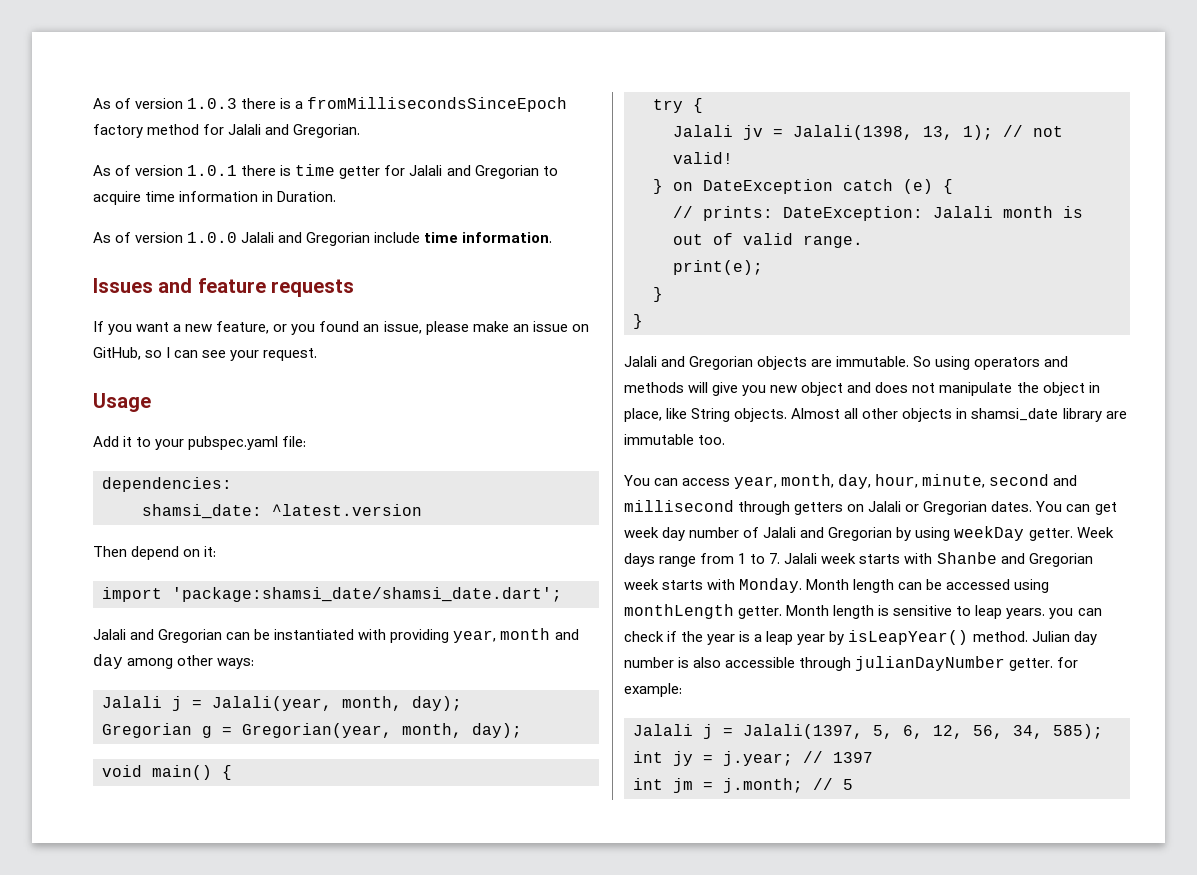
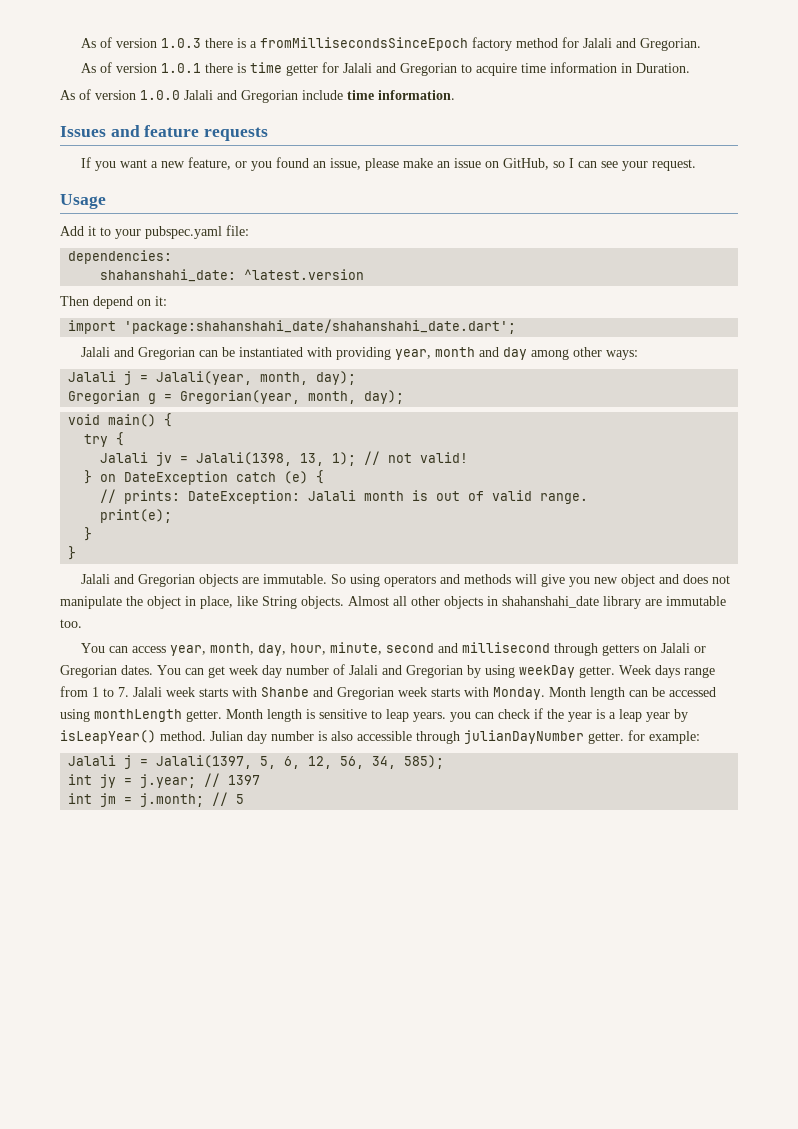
[142,504,262,519] shamsi_date: -> [100,269,237,282] shahanshahi_date:
[172,587,562,602] 'package:shamsi_date/shamsi_date.dart'; -> [124,319,517,334] 'package:shahanshahi_date/shahanshahi_date.dart';
[971,408,1059,421] shamsi_date -> [502,596,599,608] shahanshahi_date

